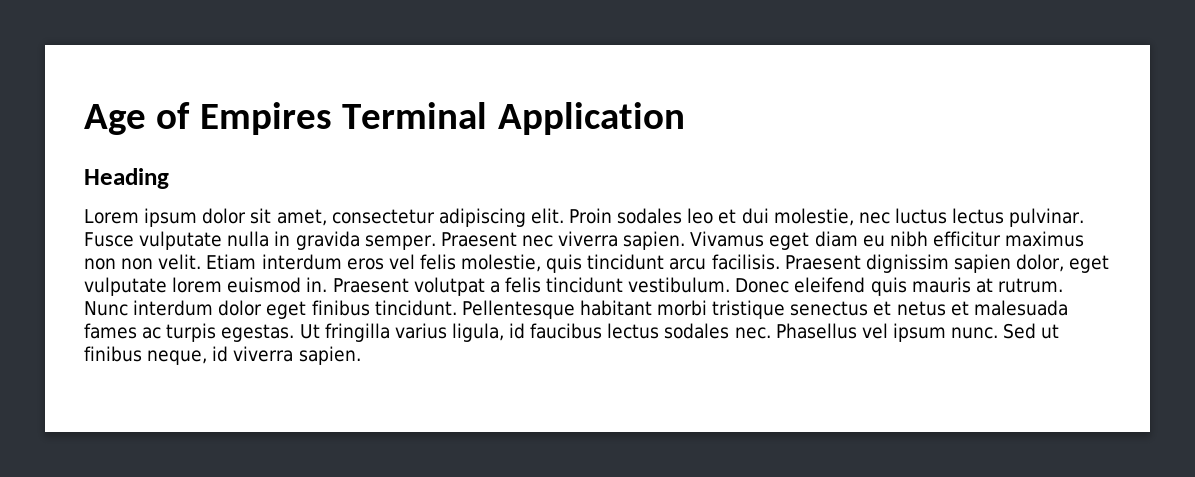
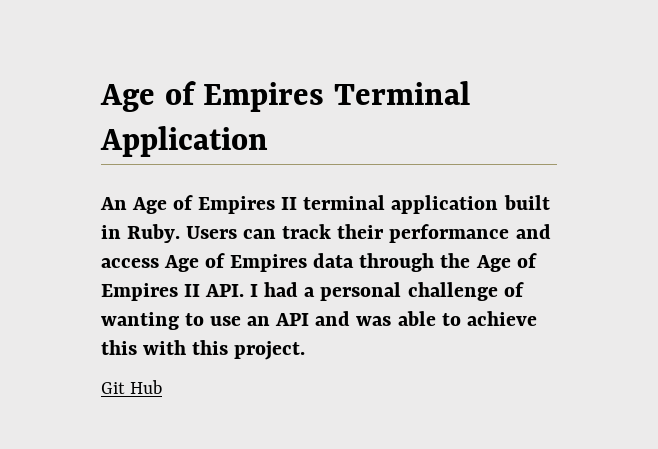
[84,168,169,189] [84,208,1085,227] [84,231,1085,250] [84,254,1110,273] [84,277,1063,296] [84,300,1068,319] [84,323,1060,342] [84,346,361,365] Heading // Lorem ipsum dolor sit amet, consectetur adipiscing elit. Proin sodales leo et dui molestie, nec luctus lectus pulvinar. Fusce vulputate nulla in gravida semper. Praesent nec viverra sapien. Vivamus eget diam eu nibh efficitur maximus non non velit. Etiam interdum eros vel felis molestie, quis tincidunt arcu facilisis. Praesent dignissim sapien dolor, eget vulputate lorem euismod in. Praesent volutpat a felis tincidunt vestibulum. Donec eleifend quis mauris at rutrum. Nunc interdum dolor eget finibus tincidunt. Pellentesque habitant morbi tristique senectus et netus et malesuada fames ac turpis egestas. Ut fringilla varius ligula, id faucibus lectus sodales nec. Phasellus vel ipsum nunc. Sed ut finibus neque, id viverra sapien. -> [100,195,550,214] [101,224,551,243] [101,253,537,272] [101,282,524,301] [101,311,537,330] [101,340,306,360] [101,380,163,394] An Age of Empires II terminal application built in Ruby. Users can track their performance and access Age of Empires data through the Age of Empires II API. I had a personal challenge of wanting to use an API and was able to achieve this with this project. // Git Hub

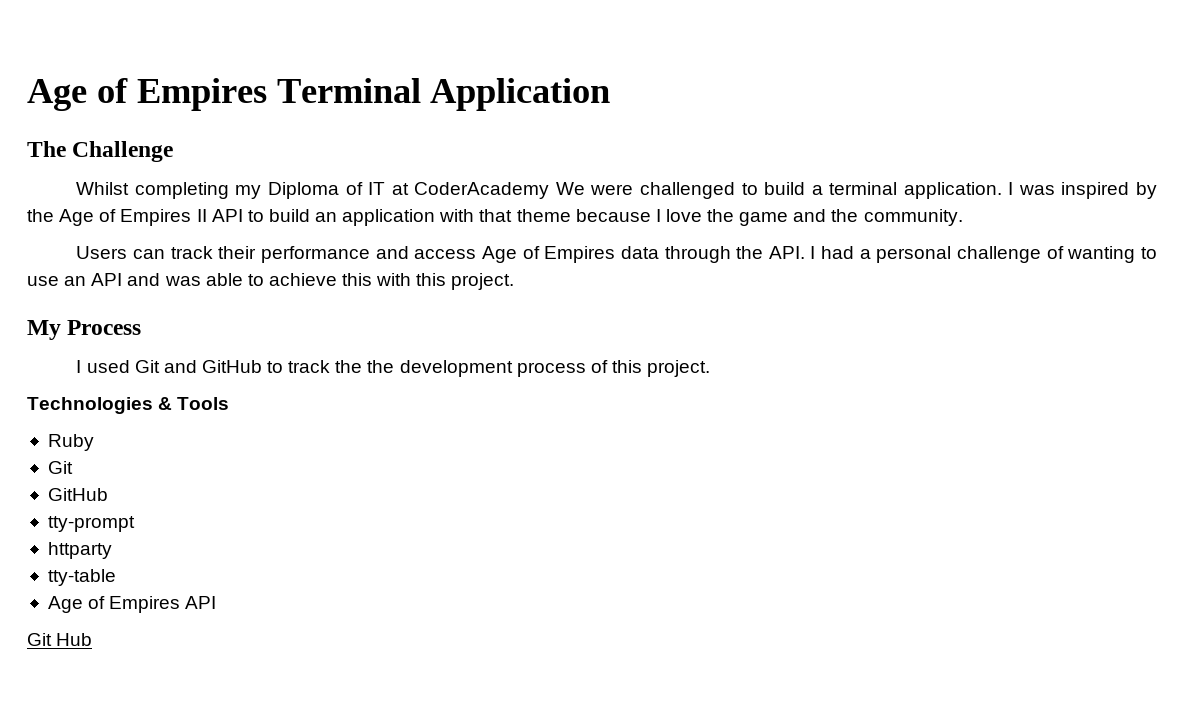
[100,195,550,214] [101,224,181,243] An Age of Empires II terminal application built in Ruby. -> [27,141,174,162] [76,182,1157,199] [27,209,963,226] The Challenge // Whilst completing my Diploma of IT at CoderAcademy We were challenged to build a terminal application. I was inspired by the Age of Empires II API to build an application with that theme because I love the game and the community. //
[475,253,537,272] [101,283,201,301] Age of Empires II -> (764, 252) none
(306, 350) none -> [27,320,142,340] [76,360,711,377] [27,397,230,414] [47,434,94,451] [47,461,73,474] [47,488,108,501] [47,516,135,532] [47,542,112,559] [47,569,116,586] [47,596,217,613] // My Process // I used Git and GitHub to track the the development process of this project. // Technologies & Tools // Ruby // Git // GitHub // tty-prompt // httparty // tty-table // Age of Empires API

